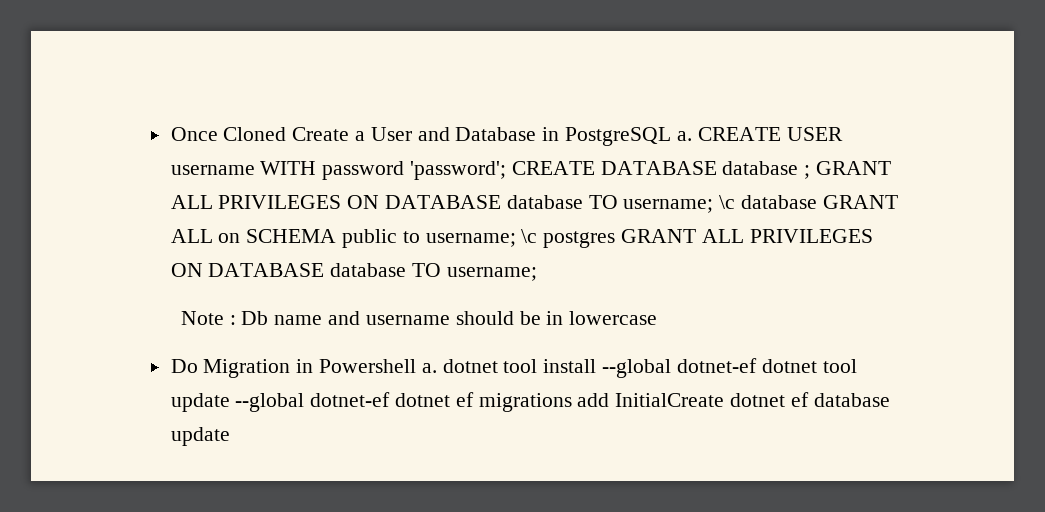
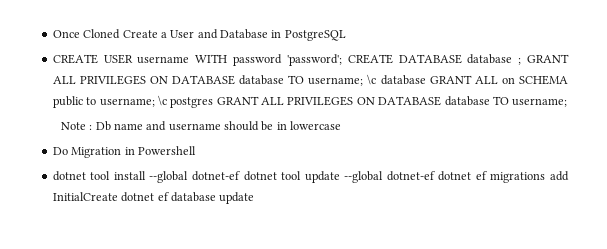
[676,131,692,141] a. -> (346, 35) //
[421,363,437,373] a. -> (196, 150) //

